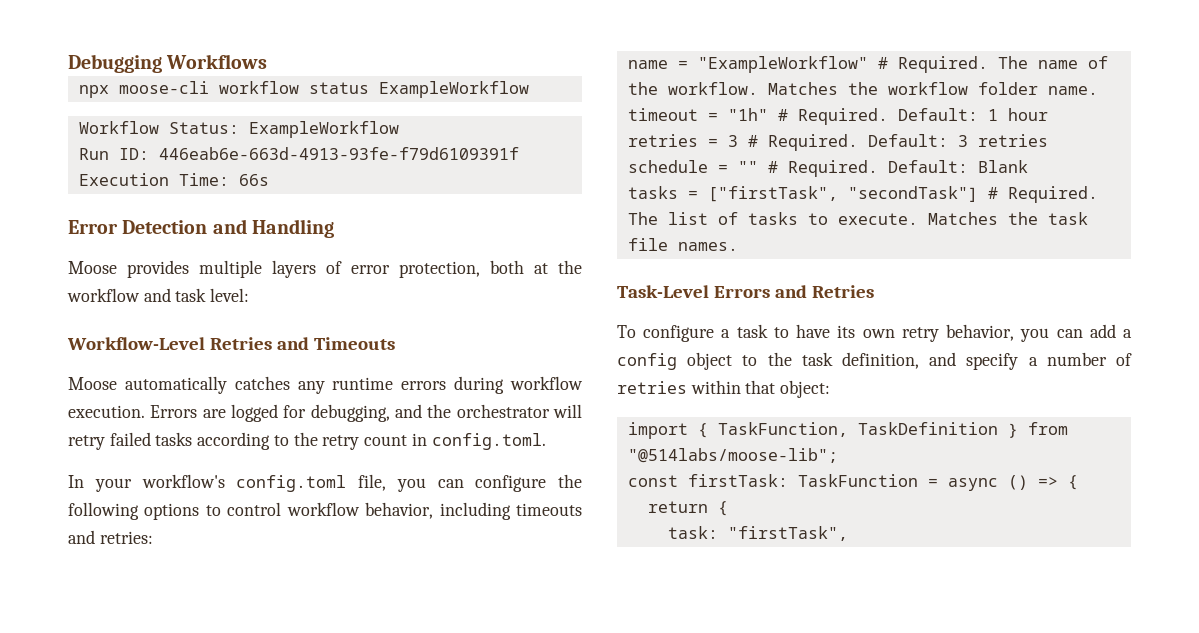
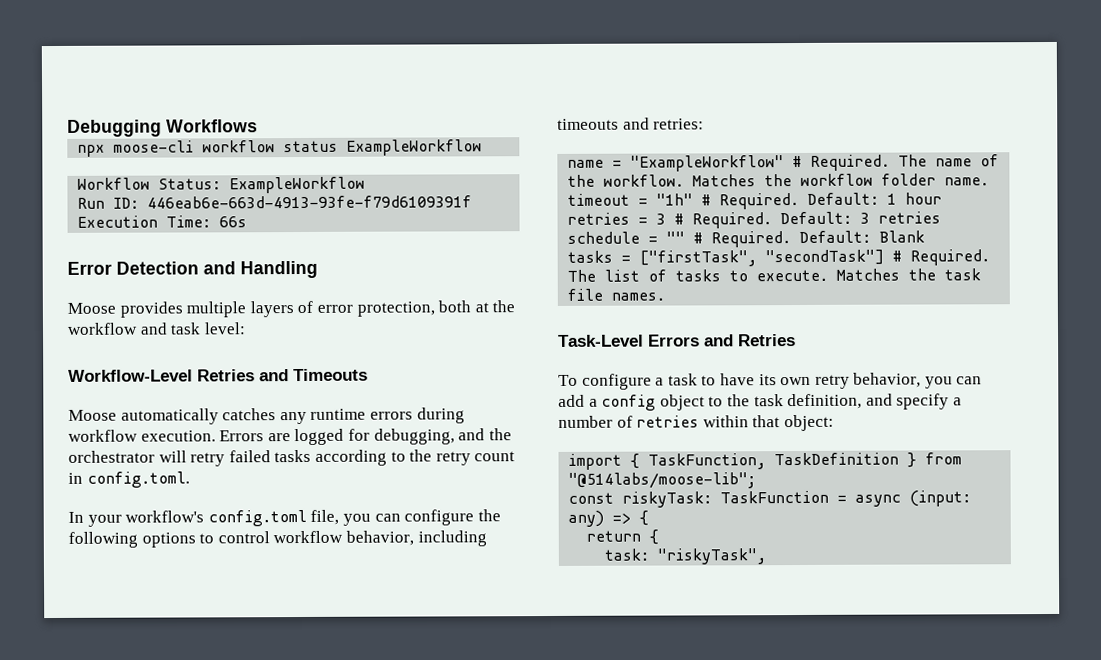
[687,474,788,487] firstTask: -> [622,491,713,508] riskyTask:
[1007,475,1028,490] () -> [909,490,972,507] [568,510,605,527] (input: any)
[727,526,848,541] "firstTask", -> [657,548,767,565] "riskyTask",

